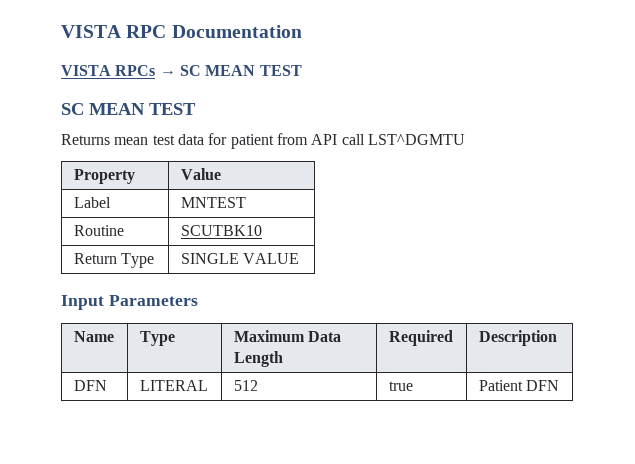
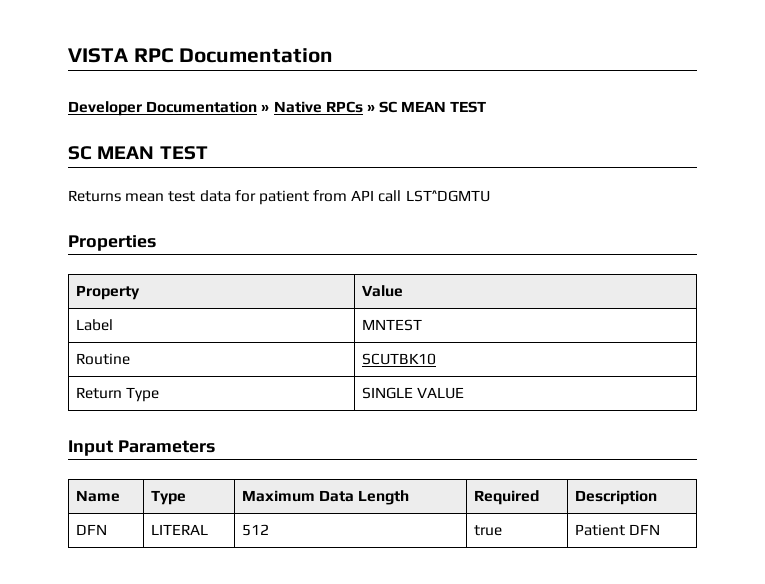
[61,65,176,76] VISTA RPCs → -> [68,101,375,116] Developer Documentation » Native RPCs »
(465, 139) none -> [68,235,156,251] // Properties

